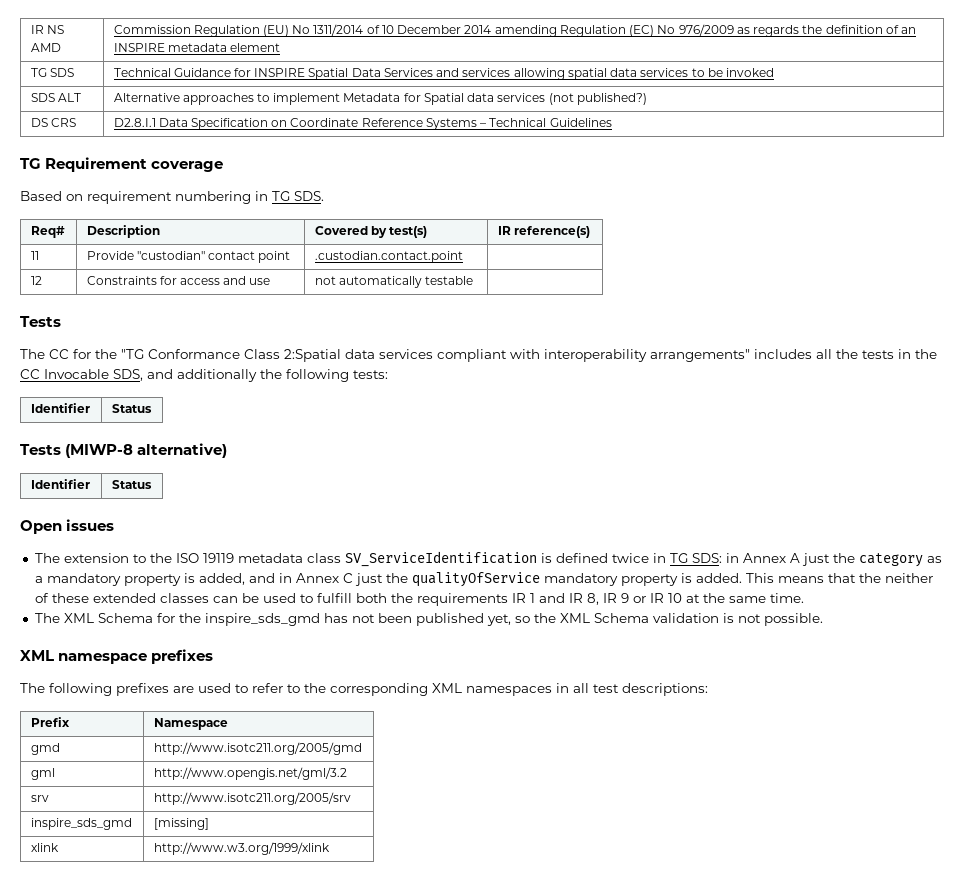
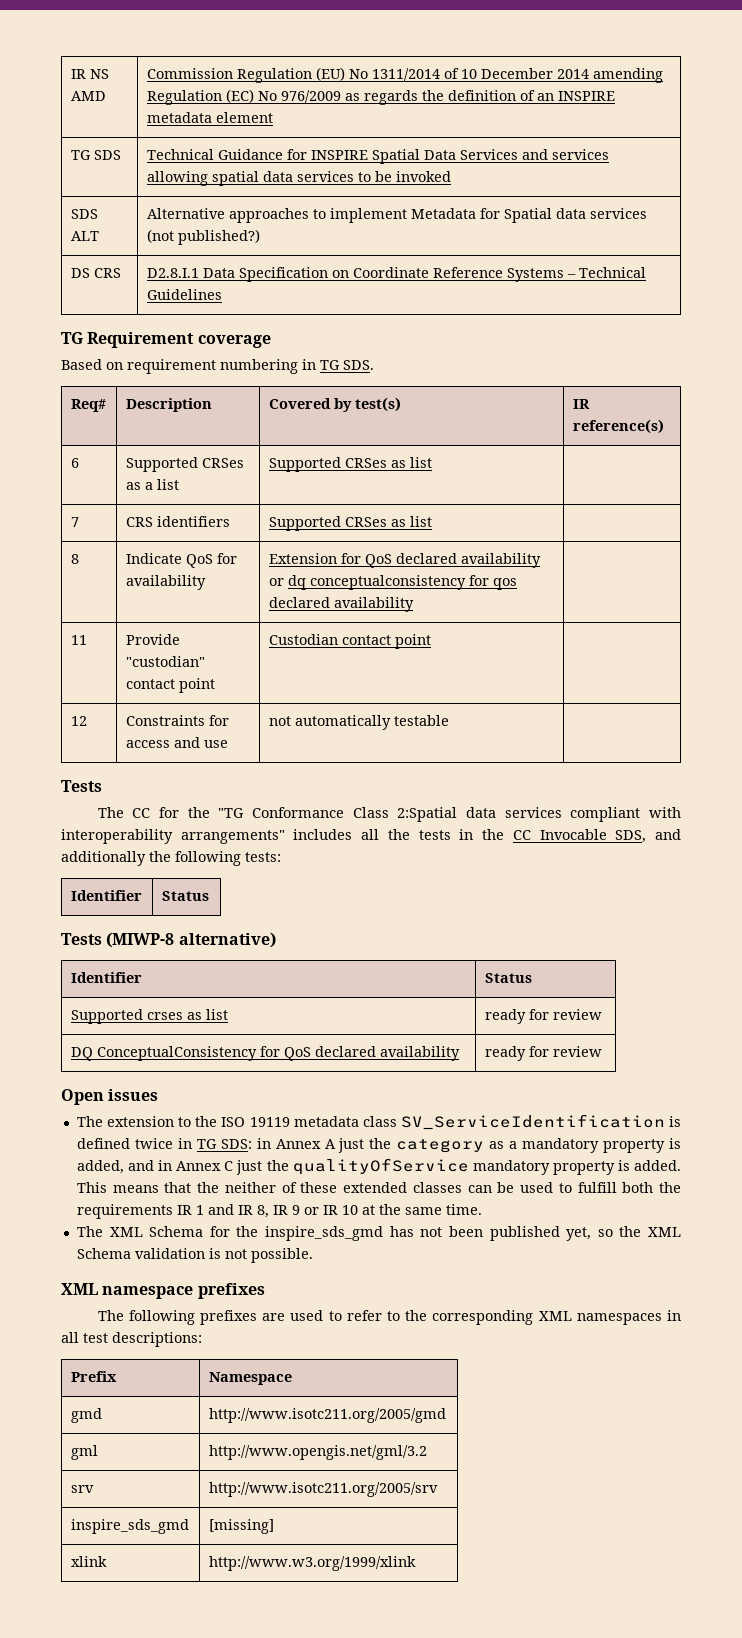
(590, 232) none -> [70,458,79,468] [125,457,244,472] [125,479,179,490] [268,457,432,472] [70,517,79,527] [125,516,230,527] [268,516,432,531] [70,554,79,564] [125,553,237,568] [125,575,206,590] [268,553,541,568] [268,575,517,590] [268,597,414,612] // 6 | Supported CRSes as a list | Supported CRSes as list | // 7 | CRS identifiers | Supported CRSes as list | // 8 | Indicate QoS for availability | Extension for QoS declared availability or dq conceptualconsistency for qos declared availability |
[314,251,463,263] .custodian.contact.point -> [268,634,431,649] Custodian contact point
(152, 484) none -> [70,1009,228,1024] [484,1009,602,1024] [70,1046,460,1061] [484,1046,602,1061] // Supported crses as list | ready for review // DQ ConceptualConsistency for QoS declared availability | ready for review

